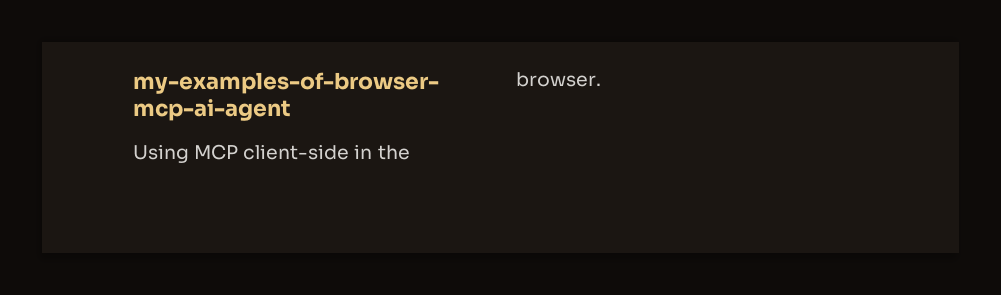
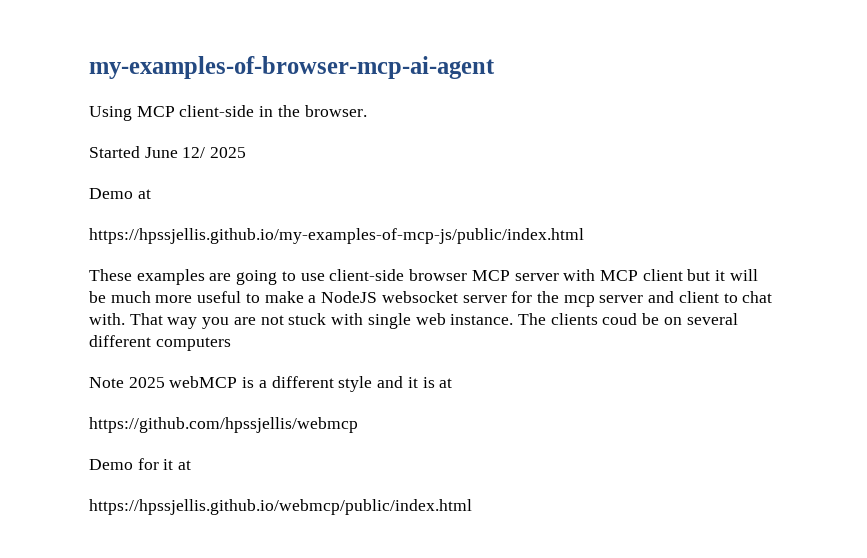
(601, 79) none -> [89,146,247,158] [89,188,151,199] [89,228,584,244] [89,269,758,285] [89,291,773,307] [89,313,738,329] [89,335,231,351] [89,376,453,392] [89,417,358,433] [89,458,192,470] [89,499,472,515] // Started June 12/ 2025 // Demo at // https://hpssjellis.github.io/my-examples-of-mcp-js/public/index.html // These examples are going to use client-side browser MCP server with MCP client but it will be much more useful to make a NodeJS websocket server for the mcp server and client to chat with. That way you are not stuck with single web instance. The clients coud be on several different computers // Note 2025 webMCP is a different style and it is at // https://github.com/hpssjellis/webmcp // Demo for it at // https://hpssjellis.github.io/webmcp/public/index.html

